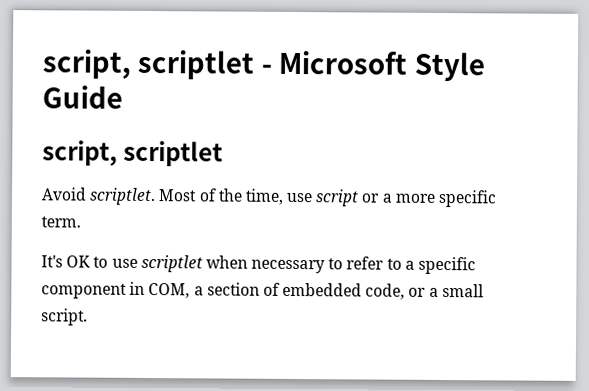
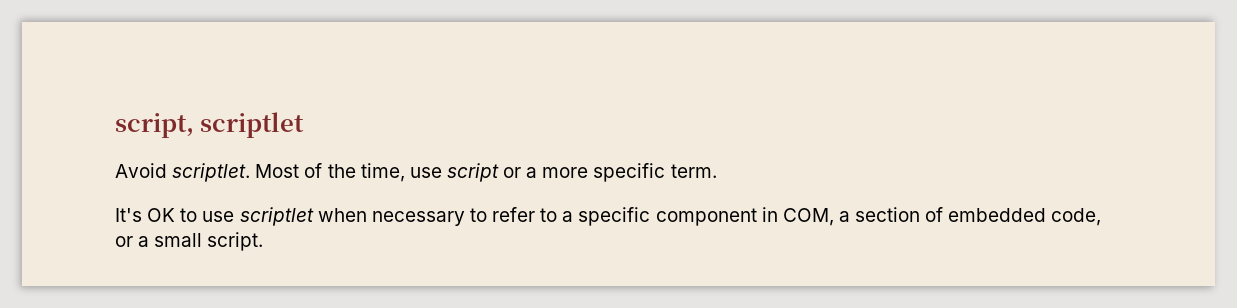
[42,49,485,82] [42,85,123,109] [42,140,224,167] script, scriptlet - Microsoft Style Guide // script, scriptlet -> [115,112,305,138] script, scriptlet

